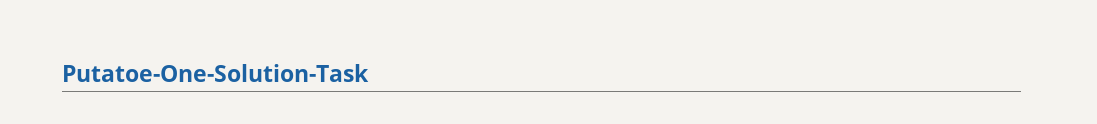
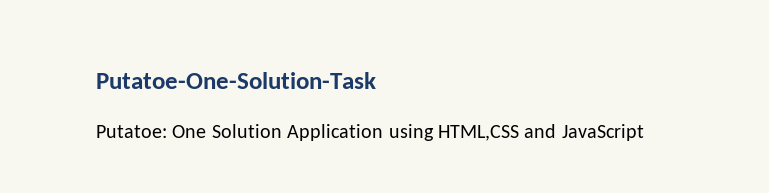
(369, 73) none -> [96,124,644,141] // Putatoe: One Solution Application using HTML,CSS and JavaScript

